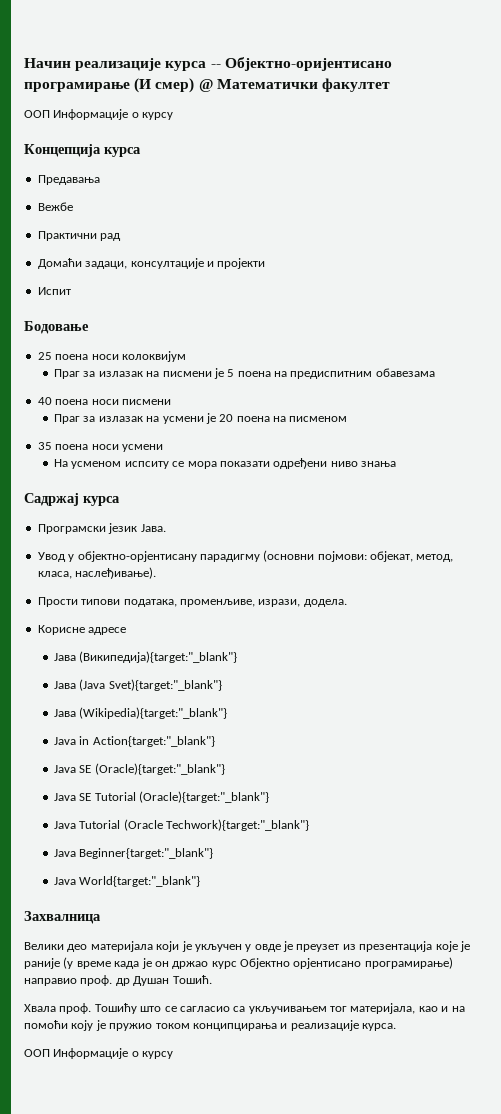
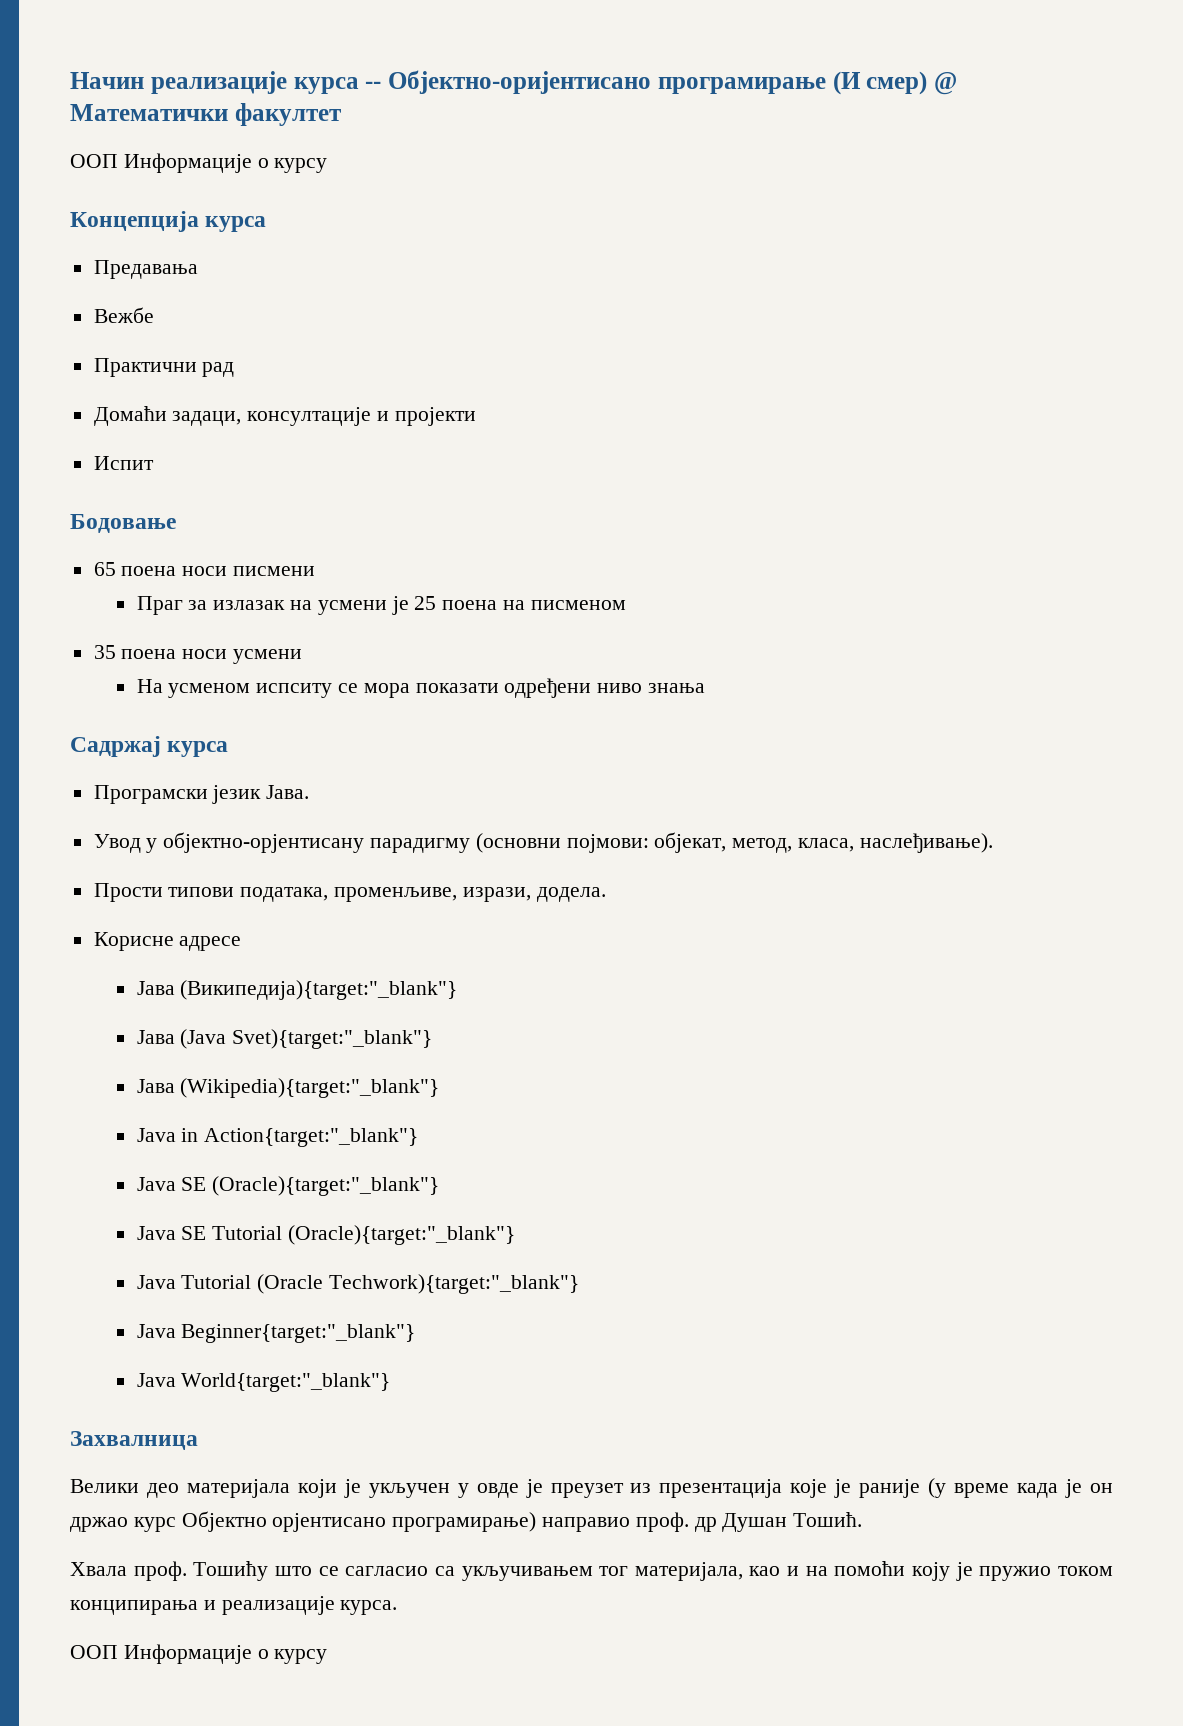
[37,351,186,362] [54,368,435,379] [37,397,52,405] 25 поена носи колоквијум // Праг за излазак на писмени је 5 поена на предиспитним обавезама // 40 -> [93,562,116,576] 65
[219,414,234,422] 20 -> [414,596,437,610] 25
[192,1023,277,1031] конципцирања -> [70,1600,198,1615] конципирања

